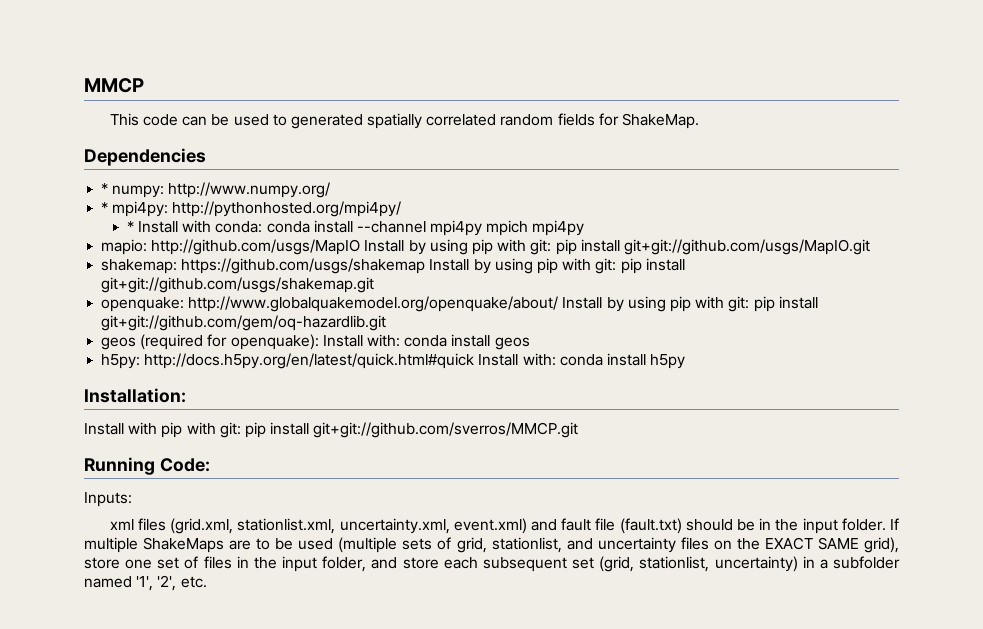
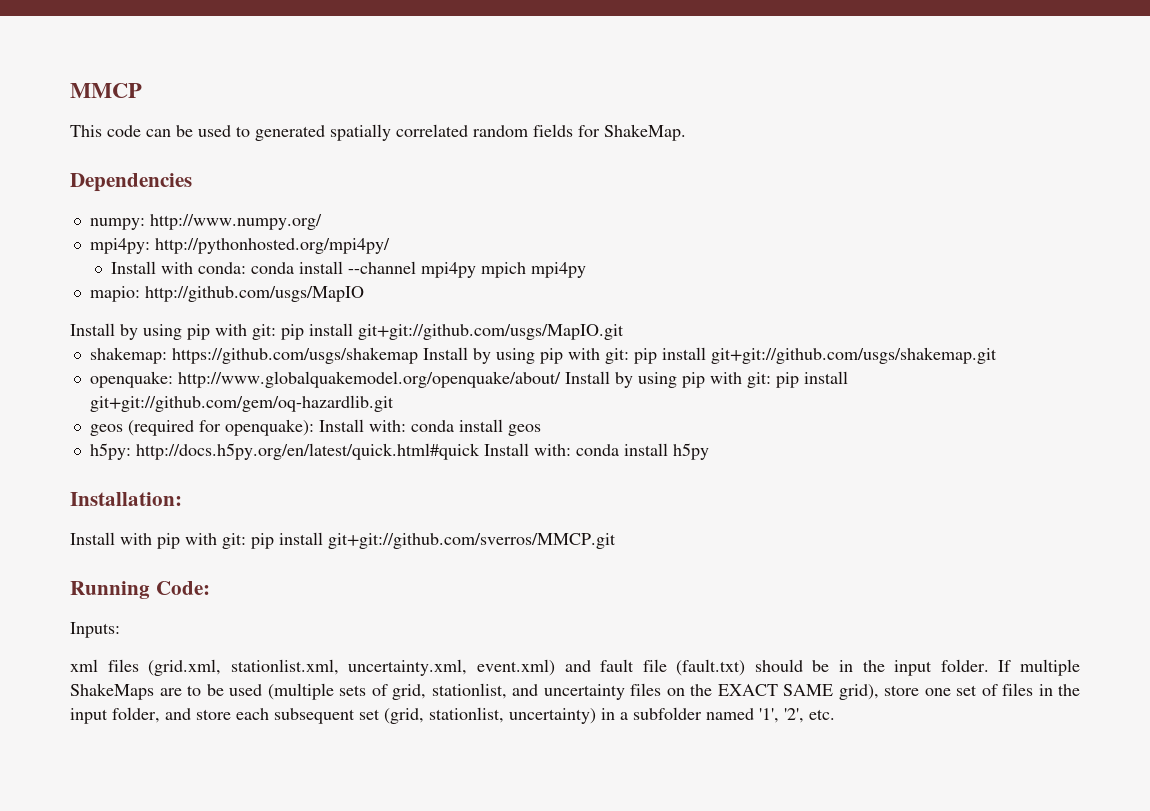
[101,183,109,194] * -> (192, 182) none
[101,202,109,213] * -> (322, 222) none
[126,221,134,232] * -> (390, 246) none
(361, 247) none -> (364, 294) //

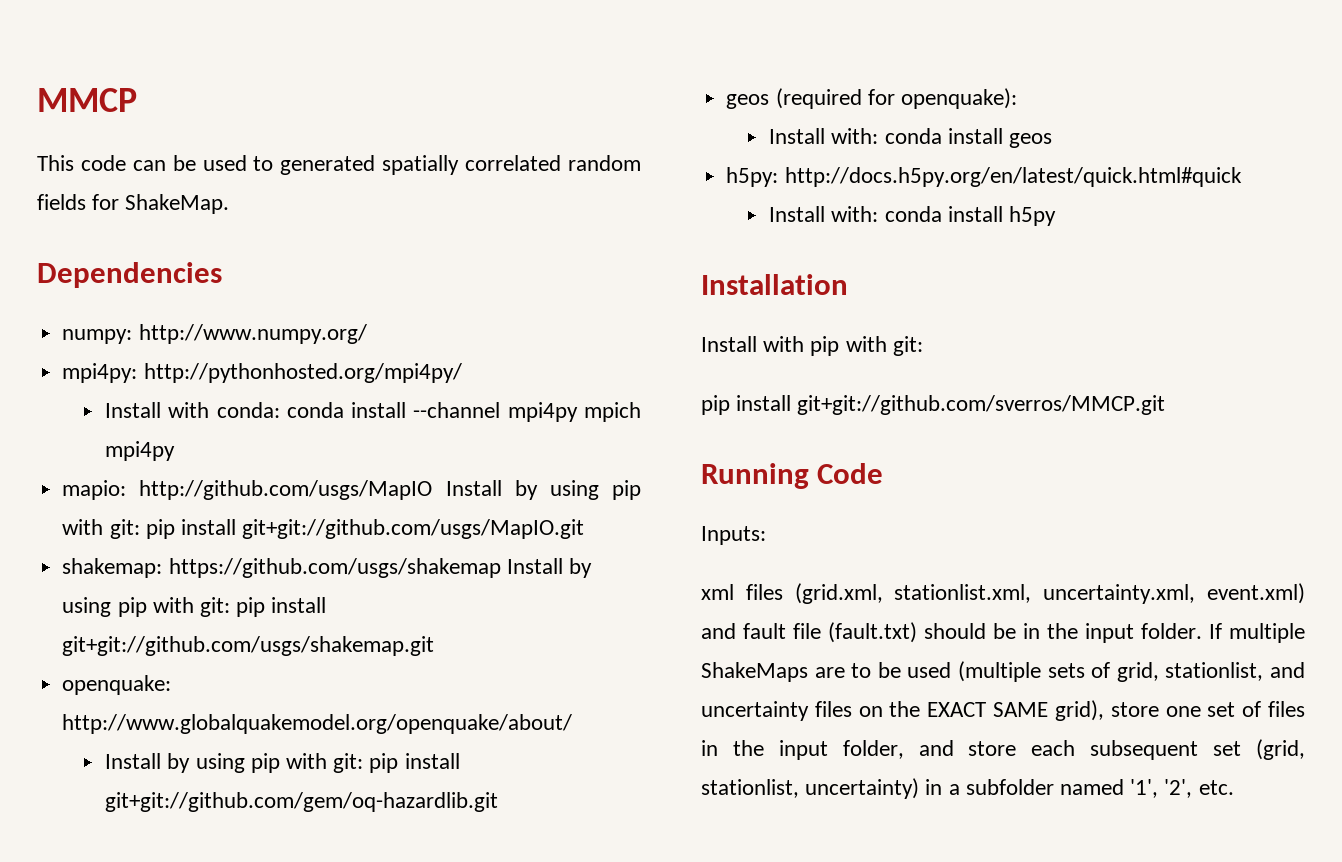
(364, 294) // -> (433, 490) none
(561, 379) none -> (573, 724) //
(314, 427) none -> (1017, 98) //
(480, 451) none -> (1242, 177) //
[70,492,182,506] Installation: -> [701,274,848,295] Installation
(246, 541) none -> (923, 346) //
[155,581,210,595] Code: -> [817,463,884,484] Code

